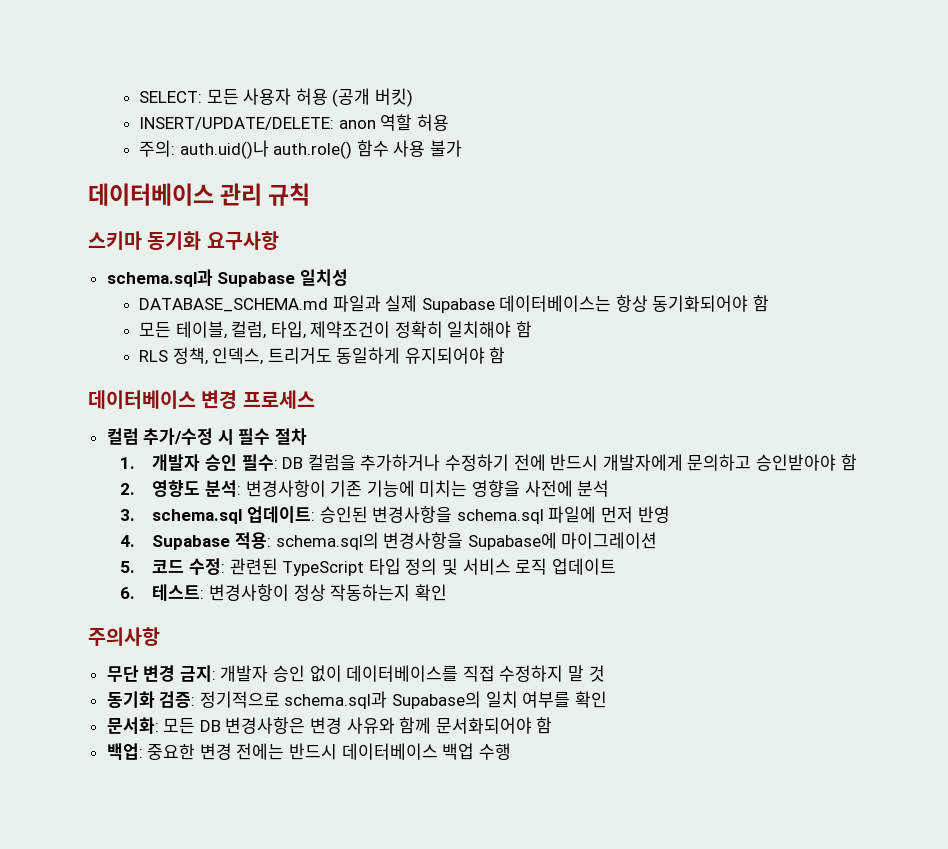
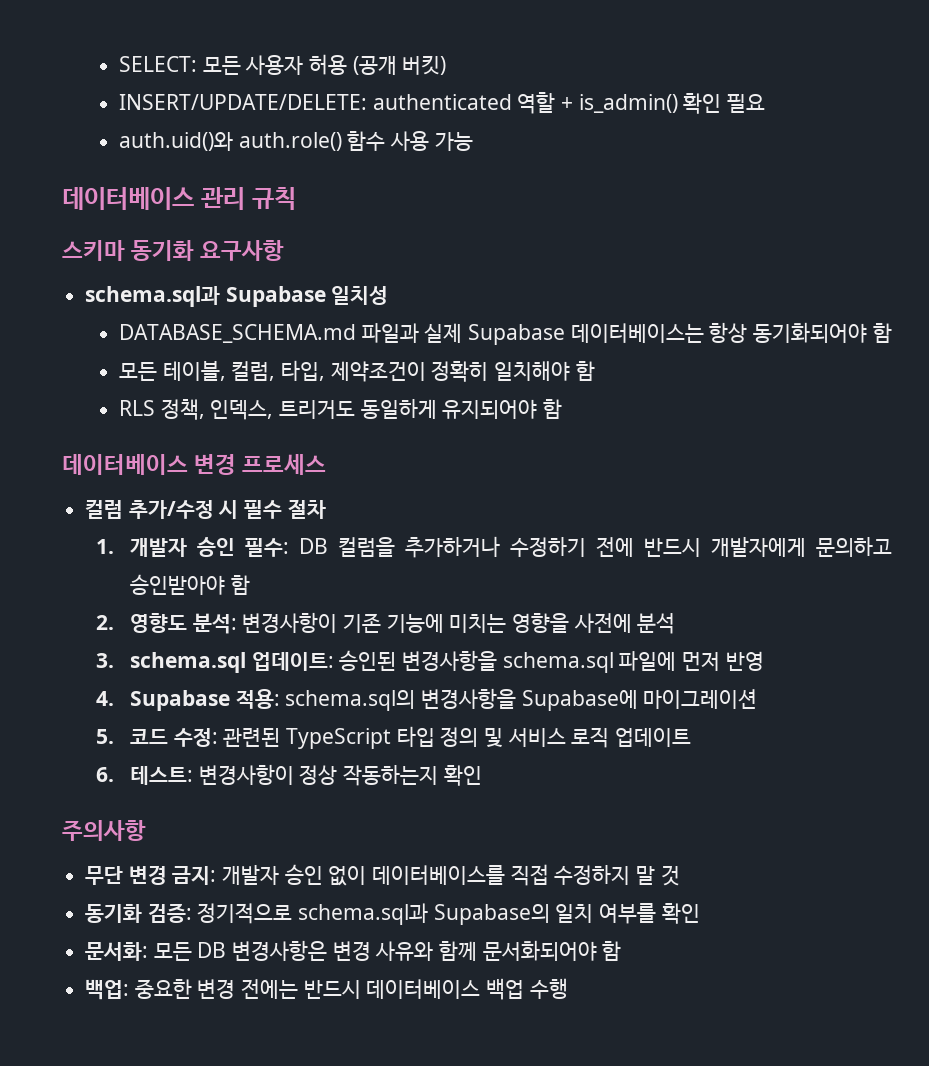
[338,114,449,131] [138,140,269,159] anon 역할 허용 // 주의: auth.uid()나 -> [372,92,766,114] [119,132,234,151] authenticated 역할 + is_admin() 확인 필요 // auth.uid()와
[429,140,462,157] 불가 -> [434,132,473,151] 가능

